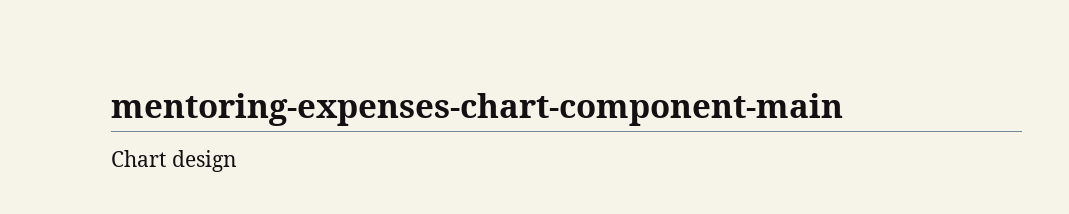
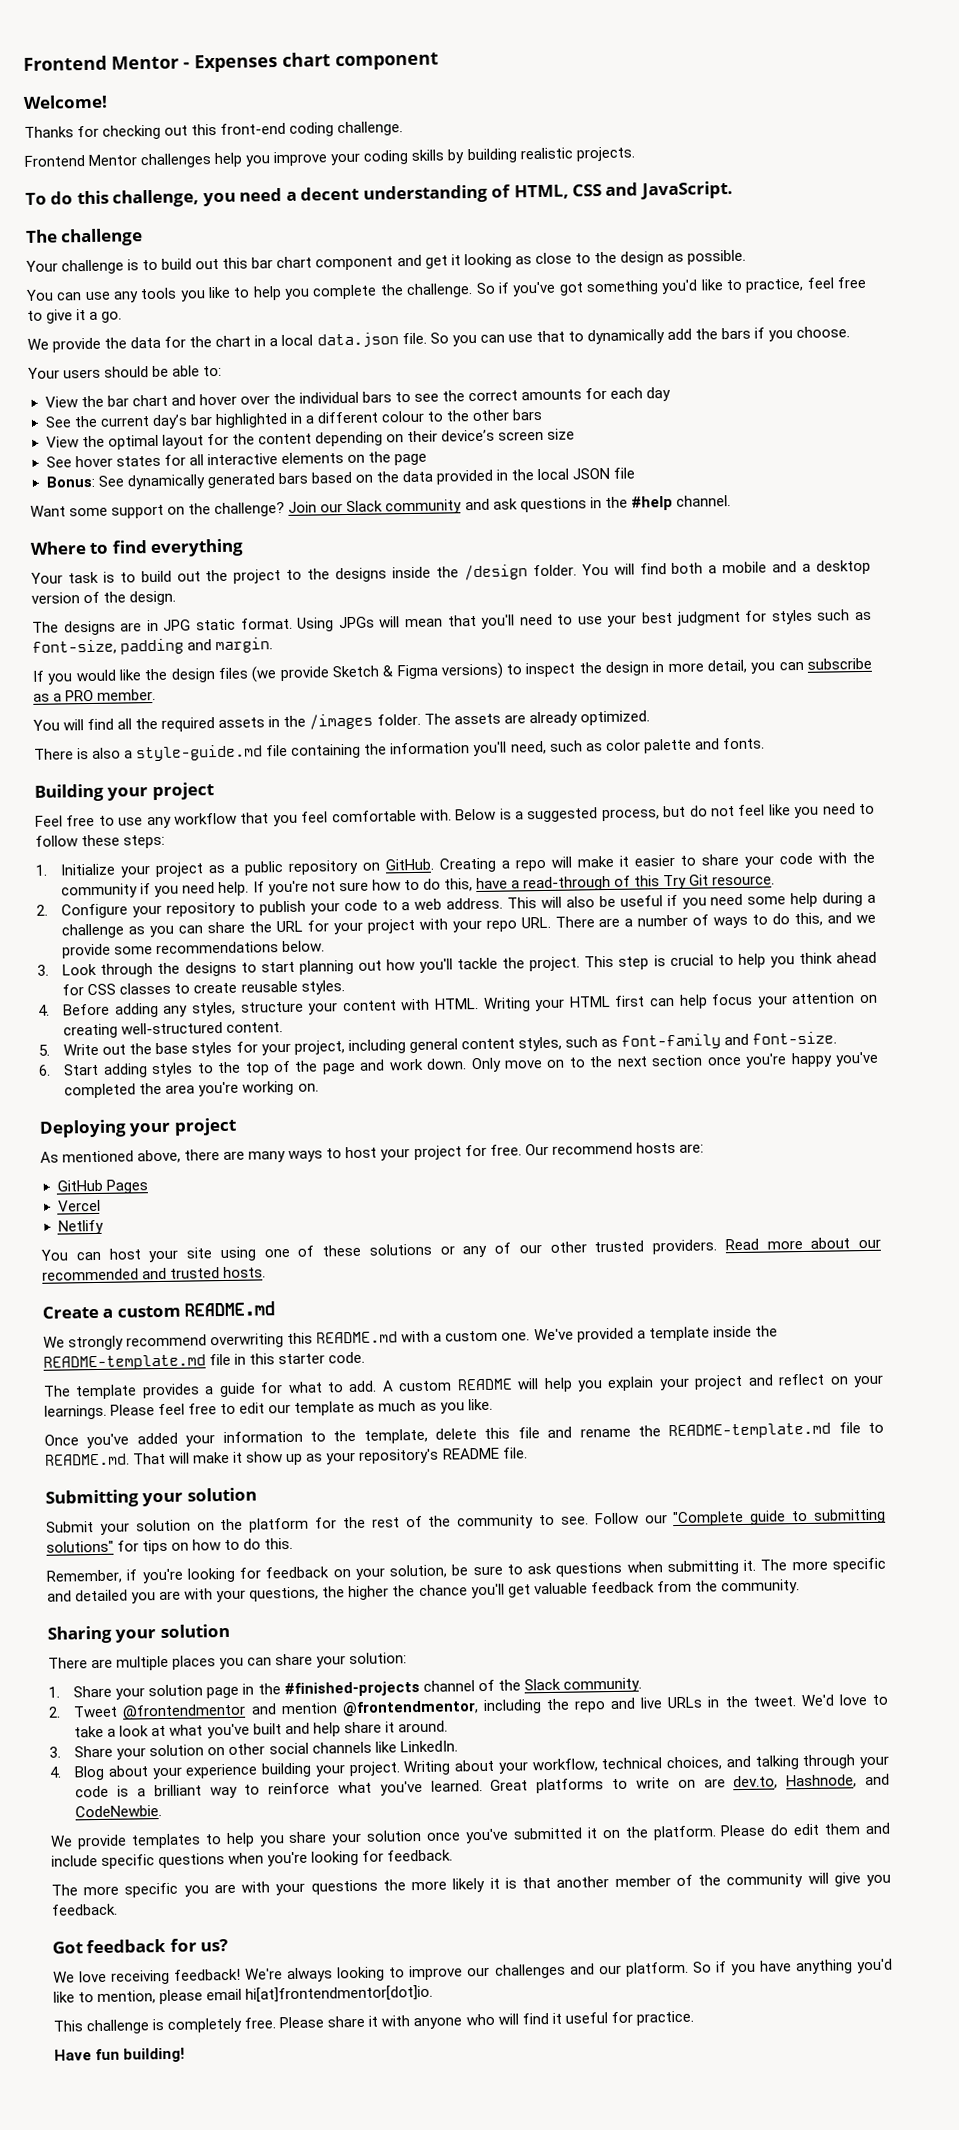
[111,93,843,126] [111,150,237,172] mentoring-expenses-chart-component-main // Chart design -> [23,51,439,73] [23,94,108,109] [24,121,404,140] [24,146,635,169] [25,180,733,208] [25,228,144,247] [26,249,746,275] [26,276,866,303] [27,309,123,324] [27,326,851,353] [28,365,223,379] [44,386,672,408] [44,408,543,430] [45,428,576,450] [45,451,427,468] [45,467,636,490] [30,495,731,519] [30,538,245,558] [31,559,872,584] [31,590,177,606] [32,609,873,636] [32,637,274,655] [32,657,873,685] [33,688,157,702] [33,710,650,732] [34,737,765,762] [34,782,214,802] [35,803,876,829] [35,834,166,849] [35,851,875,878] [61,874,776,899] [36,892,876,919] [61,912,876,939] [62,940,326,959] [37,951,877,978] [62,980,345,996] [38,992,879,1018] [63,1021,284,1039] [38,1031,838,1057] [38,1051,879,1078] [64,1080,319,1099] [39,1117,237,1138] [40,1141,704,1164] [56,1179,148,1194] [57,1199,101,1212] [57,1219,104,1235] [41,1237,881,1263] [42,1266,267,1281] [42,1301,276,1319] [43,1325,778,1351] [43,1351,366,1371] [43,1373,885,1400] [44,1398,493,1420] [44,1422,884,1449] [45,1447,528,1466] [45,1487,257,1508] [46,1508,887,1535] [46,1537,294,1555] [46,1557,887,1584] [47,1579,800,1604] [47,1623,230,1644] [48,1652,408,1671] [48,1677,642,1700] [48,1694,889,1720] [74,1720,448,1739] [49,1740,458,1760] [49,1754,890,1781] [75,1773,890,1799] [75,1805,163,1818] [50,1822,890,1850] [51,1849,454,1869] [51,1872,891,1898] [51,1903,118,1916] [52,1938,229,1954] [53,1958,894,1985] [53,1984,434,2005] [53,2010,694,2035] [54,2047,186,2063] Frontend Mentor - Expenses chart component // Welcome! // Thanks for checking out this front-end coding challenge. // Frontend Mentor challenges help you improve your coding skills by building realistic projects. // To do this challenge, you need a decent understanding of HTML, CSS and JavaScript. // The challenge // Your challenge is to build out this bar chart component and get it looking as close to the design as possible. // You can use any tools you like to help you complete the challenge. So if you've got something you'd like to practice, feel free to give it a go. // We provide the data for the chart in a local data.json file. So you can use that to dynamically add the bars if you choose. // Your users should be able to: // View the bar chart and hover over the individual bars to see the correct amounts for each day // See the current day’s bar highlighted in a different colour to the other bars // View the optimal layout for the content depending on their device’s screen size // See hover states for all interactive elements on the page // Bonus: See dynamically generated bars based on the data provided in the local JSON file // Want some support on the challenge? Join our Slack community and ask questions in the #help channel. // Where to find everything // Your task is to build out the project to the designs inside the /design folder. You will find both a mobile and a desktop version of the design. // The designs are in JPG static format. Using JPGs will mean that you'll need to use your best judgment for styles such as font-size, padding and margin. // If you would like the design files (we provide Sketch & Figma versions) to inspect the design in more detail, you can subscribe as a PRO member. // You will find all the required assets in the /images folder. The assets are already optimized. // There is also a style-guide.md file containing the information you'll need, such as color palette and fonts. // Building your project // Feel free to use any workflow that you feel comfortable with. Below is a suggested process, but do not feel like you need to follow these steps: // 1. Initialize your project as a public repository on GitHub. Creating a repo will make it easier to share your code with the community if you need help. If you're not sure how to do this, have a read-through of this Try Git resource. // 2. Configure your repository to publish your code to a web address. This will also be useful if you need some help during a challenge as you can share the URL for your project with your repo URL. There are a number of ways to do this, and we provide some recommendations below. // 3. Look through the designs to start planning out how you'll tackle the project. This step is crucial to help you think ahead for CSS classes to create reusable styles. // 4. Before adding any styles, structure your content with HTML. Writing your HTML first can help focus your attention on creating well-structured content. // 5. Write out the base styles for your project, including general content styles, such as font-family and font-size. // 6. Start adding styles to the top of the page and work down. Only move on to the next section once you're happy you've completed the area you're working on. // Deploying your project // As mentioned above, there are many ways to host your project for free. Our recommend hosts are: // GitHub Pages // Vercel // Netlify // You can host your site using one of these solutions or any of our other trusted providers. Read more about our recommended and trusted hosts. // Create a custom README.md // We strongly recommend overwriting this README.md with a custom one. We've provided a template inside the README-template.md file in this starter code. // The template provides a guide for what to add. A custom README will help you explain your project and reflect on your learnings. Please feel free to edit our template as much as you like. // Once you've added your information to the template, delete this file and rename the README-template.md file to README.md. That will make it show up as your repository's README file. // Submitting your solution // Submit your solution on the platform for the rest of the community to see. Follow our "Complete guide to submitting solutions" for tips on how to do this. // Remember, if you're looking for feedback on your solution, be sure to ask questions when submitting it. The more specific and detailed you are with your questions, the higher the chance you'll get valuable feedback from the community. // Sharing your solution // There are multiple places you can share your solution: // 1. Share your solution page in the #finished-projects channel of the Slack community. // 2. Tweet @frontendmentor and mention @frontendmentor, including the repo and live URLs in the tweet. We'd love to take a look at what you've built and help share it around. // 3. Share your solution on other social channels like LinkedIn. // 4. Blog about your experience building your project. Writing about your workflow, technical choices, and talking through your code is a brilliant way to reinforce what you've learned. Great platforms to write on are dev.to, Hashnode, and CodeNewbie. // We provide templates to help you share your solution once you've submitted it on the platform. Please do edit them and include specific questions when you're looking for feedback. // The more specific you are with your questions the more likely it is that another member of the community will give you feedback. // Got feedback for us? // We love receiving feedback! We're always looking to improve our challenges and our platform. So if you have anything you'd like to mention, please email hi[at]frontendmentor[dot]io. // This challenge is completely free. Please share it with anyone who will find it useful for practice. // Have fun building!

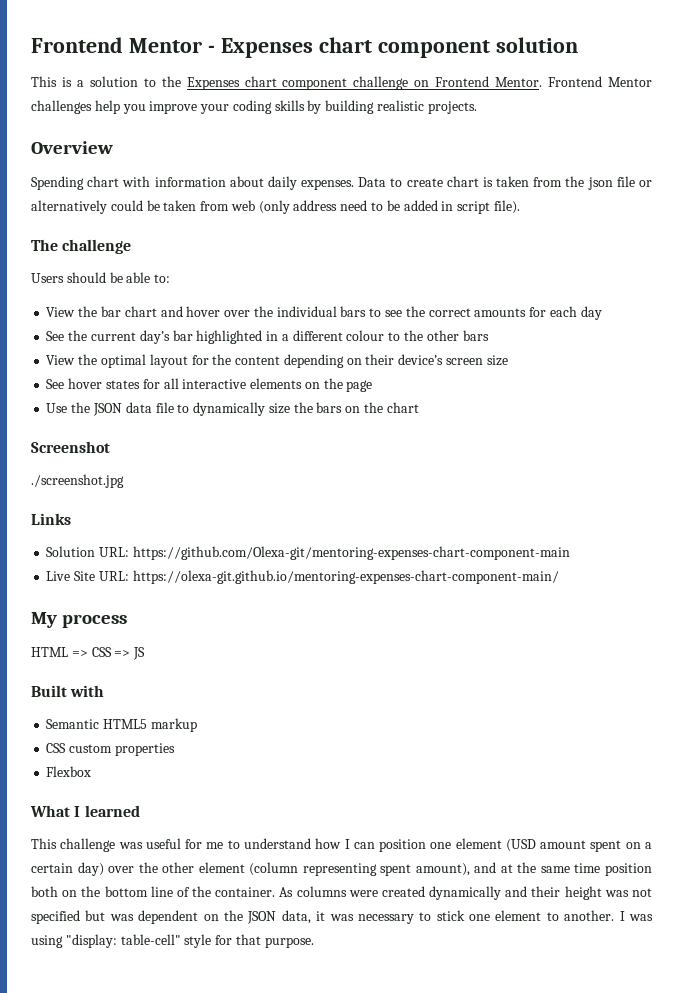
[23,94,108,109] [24,121,404,140] // Welcome! // Thanks for checking out this front-end coding challenge. // -> [495,37,578,53] [31,76,543,90] solution // This is a solution to the Expenses chart component challenge on Frontend Mentor.
[25,180,733,208] [25,228,144,247] [26,249,746,275] [26,276,866,303] [27,309,123,324] [27,326,851,353] [28,367,102,379] To do this challenge, you need a decent understanding of HTML, CSS and JavaScript. // The challenge // Your challenge is to build out this bar chart component and get it looking as close to the design as possible. // You can use any tools you like to help you complete the challenge. So if you've got something you'd like to practice, feel free to give it a go. // We provide the data for the chart in a local data.json file. So you can use that to dynamically add the bars if you choose. // Your users -> [31,141,113,154] [31,176,652,190] [31,200,520,214] [31,239,132,254] [31,273,64,283] Overview // Spending chart with information about daily expenses. Data to create chart is taken from the json file or alternatively could be taken from web (only address need to be added in script file). // The challenge // Users
[45,467,636,490] [30,495,731,519] [30,538,245,558] [31,559,872,584] [31,590,177,606] [32,609,873,636] [32,637,274,655] [32,657,873,685] [33,688,157,702] [33,710,650,732] [34,737,765,762] [34,782,214,802] [35,803,876,829] [35,834,166,849] [35,851,875,878] [61,874,776,899] [36,892,876,919] [61,912,876,939] [62,940,326,959] [37,951,877,978] [62,980,345,996] [38,992,879,1018] [63,1021,284,1039] [38,1031,838,1057] [38,1051,879,1078] [64,1080,319,1099] [39,1117,237,1138] [40,1141,704,1164] [56,1179,148,1194] [57,1199,101,1212] [57,1219,104,1235] [41,1237,881,1263] [42,1266,267,1281] [42,1301,276,1319] [43,1325,778,1351] [43,1351,366,1371] [43,1373,885,1400] [44,1398,493,1420] [44,1422,884,1449] [45,1447,528,1466] [45,1487,257,1508] [46,1508,887,1535] [46,1537,294,1555] [46,1557,887,1584] [47,1579,800,1604] [47,1623,230,1644] [48,1652,408,1671] [48,1677,642,1700] [48,1694,889,1720] [74,1720,448,1739] [49,1740,458,1760] [49,1754,890,1781] [75,1773,890,1799] [75,1805,163,1818] [50,1822,890,1850] [51,1849,454,1869] [51,1872,891,1898] [51,1903,118,1916] [52,1938,229,1954] [53,1958,894,1985] [53,1984,434,2005] [53,2010,694,2035] [54,2047,186,2063] Bonus: See dynamically generated bars based on the data provided in the local JSON file // Want some support on the challenge? Join our Slack community and ask questions in the #help channel. // Where to find everything // Your task is to build out the project to the designs inside the /design folder. You will find both a mobile and a desktop version of the design. // The designs are in JPG static format. Using JPGs will mean that you'll need to use your best judgment for styles such as font-size, padding and margin. // If you would like the design files (we provide Sketch & Figma versions) to inspect the design in more detail, you can subscribe as a PRO member. // You will find all the required assets in the /images folder. The assets are already optimized. // There is also a style-guide.md file containing the information you'll need, such as color palette and fonts. // Building your project // Feel free to use any workflow that you feel comfortable with. Below is a suggested process, but do not feel like you need to follow these steps: // 1. Initialize your project as a public repository on GitHub. Creating a repo will make it easier to share your code with the community if you need help. If you're not sure how to do this, have a read-through of this Try Git resource. // 2. Configure your repository to publish your code to a web address. This will also be useful if you need some help during a challenge as you can share the URL for your project with your repo URL. There are a number of ways to do this, and we provide some recommendations below. // 3. Look through the designs to start planning out how you'll tackle the project. This step is crucial to help you think ahead for CSS classes to create reusable styles. // 4. Before adding any styles, structure your content with HTML. Writing your HTML first can help focus your attention on creating well-structured content. // 5. Write out the base styles for your project, including general content styles, such as font-family and font-size. // 6. Start adding styles to the top of the page and work down. Only move on to the next section once you're happy you've completed the area you're working on. // Deploying your project // As mentioned above, there are many ways to host your project for free. Our recommend hosts are: // GitHub Pages // Vercel // Netlify // You can host your site using one of these solutions or any of our other trusted providers. Read more about our recommended and trusted hosts. // Create a custom README.md // We strongly recommend overwriting this README.md with a custom one. We've provided a template inside the README-template.md file in this starter code. // The template provides a guide for what to add. A custom README will help you explain your project and reflect on your learnings. Please feel free to edit our template as much as you like. // Once you've added your information to the template, delete this file and rename the README-template.md file to README.md. That will make it show up as your repository's README file. // Submitting your solution // Submit your solution on the platform for the rest of the community to see. Follow our "Complete guide to submitting solutions" for tips on how to do this. // Remember, if you're looking for feedback on your solution, be sure to ask questions when submitting it. The more specific and detailed you are with your questions, the higher the chance you'll get valuable feedback from the community. // Sharing your solution // There are multiple places you can share your solution: // 1. Share your solution page in the #finished-projects channel of the Slack community. // 2. Tweet @frontendmentor and mention @frontendmentor, including the repo and live URLs in the tweet. We'd love to take a look at what you've built and help share it around. // 3. Share your solution on other social channels like LinkedIn. // 4. Blog about your experience building your project. Writing about your workflow, technical choices, and talking through your code is a brilliant way to reinforce what you've learned. Great platforms to write on are dev.to, Hashnode, and CodeNewbie. // We provide templates to help you share your solution once you've submitted it on the platform. Please do edit them and include specific questions when you're looking for feedback. // The more specific you are with your questions the more likely it is that another member of the community will give you feedback. // Got feedback for us? // We love receiving feedback! We're always looking to improve our challenges and our platform. So if you have anything you'd like to mention, please email hi[at]frontendmentor[dot]io. // This challenge is completely free. Please share it with anyone who will find it useful for practice. // Have fun building! -> [46,402,419,416] [31,441,110,453] [31,474,124,488] [31,513,71,525] [46,546,570,560] [46,570,559,584] [31,612,128,628] [31,647,146,660] [31,685,105,697] [46,718,197,732] [46,743,175,756] [46,766,92,777] [30,805,140,817] [31,838,653,852] [31,862,652,876] [31,886,652,900] [31,910,654,924] [31,934,314,948] Use the JSON data file to dynamically size the bars on the chart // Screenshot // ./screenshot.jpg // Links // Solution URL: https://github.com/Olexa-git/mentoring-expenses-chart-component-main // Live Site URL: https://olexa-git.github.io/mentoring-expenses-chart-component-main/ // My process // HTML => CSS => JS // Built with // Semantic HTML5 markup // CSS custom properties // Flexbox // What I learned // This challenge was useful for me to understand how I can position one element (USD amount spent on a certain day) over the other element (column representing spent amount), and at the same time position both on the bottom line of the container. As columns were created dynamically and their height was not specified but was dependent on the JSON data, it was necessary to stick one element to another. I was using "display: table-cell" style for that purpose.

